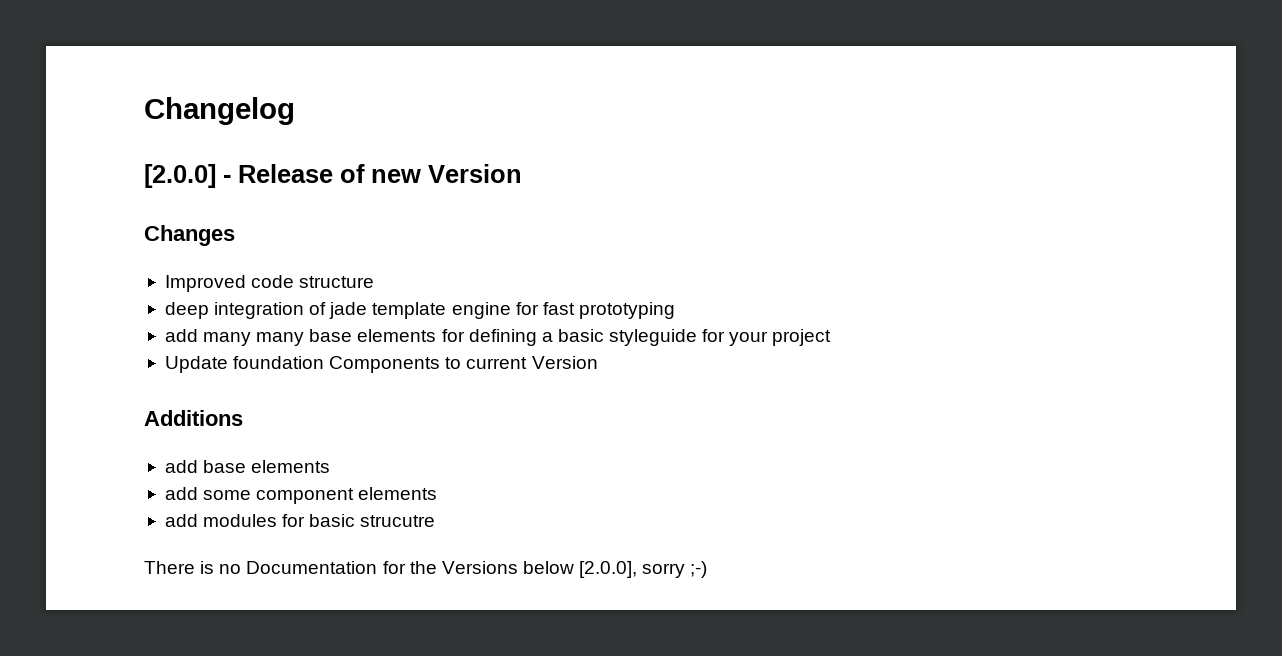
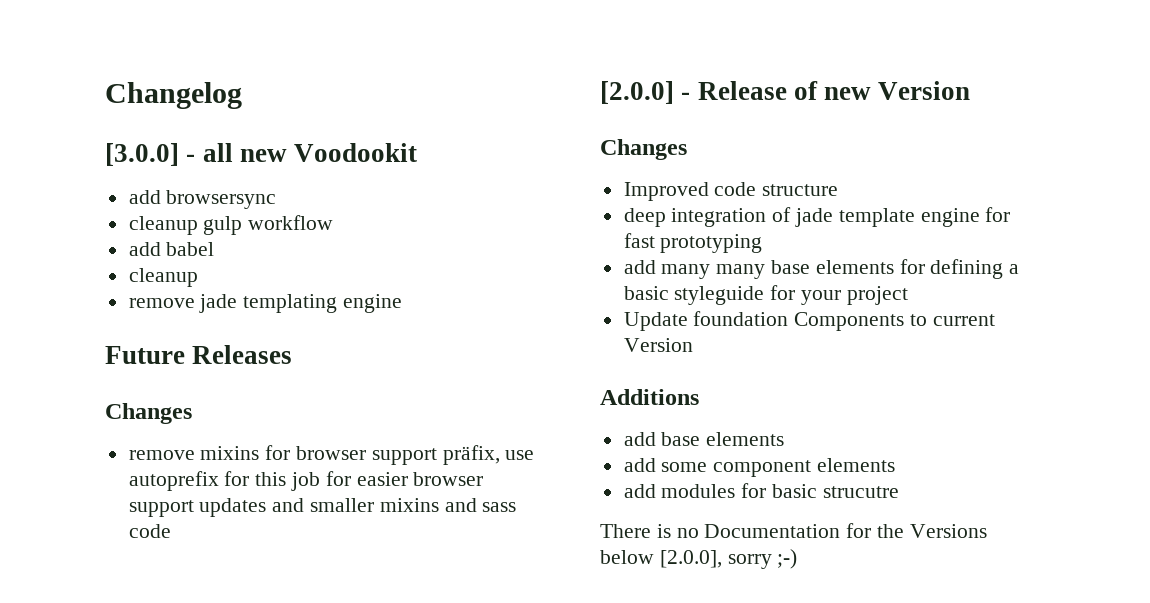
(295, 111) none -> [105,143,418,166] [128,190,277,209] [128,215,334,235] [128,242,215,256] [128,268,198,287] [128,294,403,313] [105,345,293,364] [105,403,192,424] [128,445,535,465] [128,471,484,491] [128,498,517,517] [128,524,171,538] // [3.0.0] - all new Voodookit // add browsersync // cleanup gulp workflow // add babel // cleanup // remove jade templating engine // Future Releases // Changes // remove mixins for browser support präfix, use autoprefix for this job for easier browser support updates and smaller mixins and sass code

